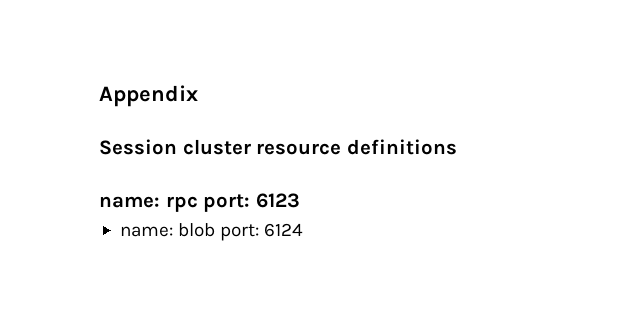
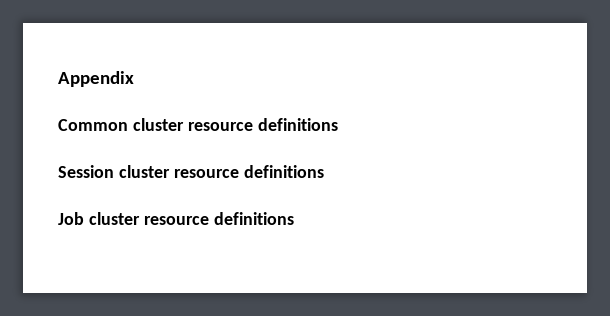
(198, 96) none -> [58,118,338,131] // Common cluster resource definitions
[99,193,300,212] [119,223,304,241] name: rpc port: 6123 // name: blob port: 6124 -> [58,212,294,225] Job cluster resource definitions

